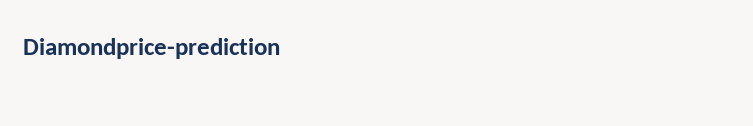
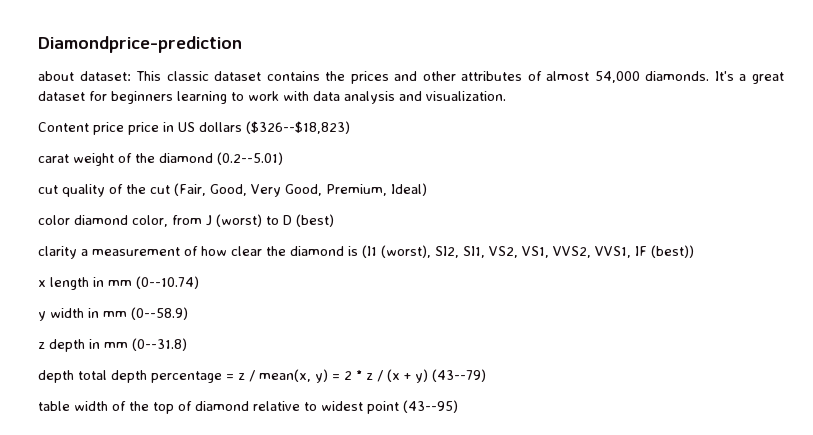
(280, 48) none -> [38,71,784,84] [38,91,506,104] [38,121,350,135] [38,152,283,166] [38,183,427,197] [38,214,334,227] [38,245,694,259] [38,276,199,290] [38,307,188,321] [38,338,187,352] [38,369,486,383] [38,400,458,414] // about dataset: This classic dataset contains the prices and other attributes of almost 54,000 diamonds. It's a great dataset for beginners learning to work with data analysis and visualization. // Content price price in US dollars ($326--$18,823) // carat weight of the diamond (0.2--5.01) // cut quality of the cut (Fair, Good, Very Good, Premium, Ideal) // color diamond color, from J (worst) to D (best) // clarity a measurement of how clear the diamond is (I1 (worst), SI2, SI1, VS2, VS1, VVS2, VVS1, IF (best)) // x length in mm (0--10.74) // y width in mm (0--58.9) // z depth in mm (0--31.8) // depth total depth percentage = z / mean(x, y) = 2 * z / (x + y) (43--79) // table width of the top of diamond relative to widest point (43--95)

